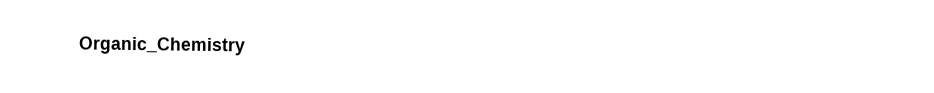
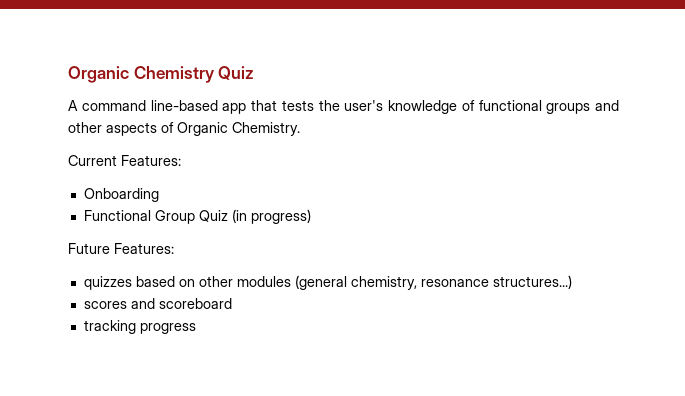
[78,36,246,56] Organic_Chemistry -> [68,66,255,83] [68,100,619,114] [68,122,300,136] [68,155,181,166] [83,188,159,202] [83,209,311,224] [68,243,174,254] [83,275,572,290] [83,298,232,309] [83,320,196,334] Organic Chemistry Quiz // A command line-based app that tests the user's knowledge of functional groups and other aspects of Organic Chemistry. // Current Features: // Onboarding // Functional Group Quiz (in progress) // Future Features: // quizzes based on other modules (general chemistry, resonance structures...) // scores and scoreboard // tracking progress

